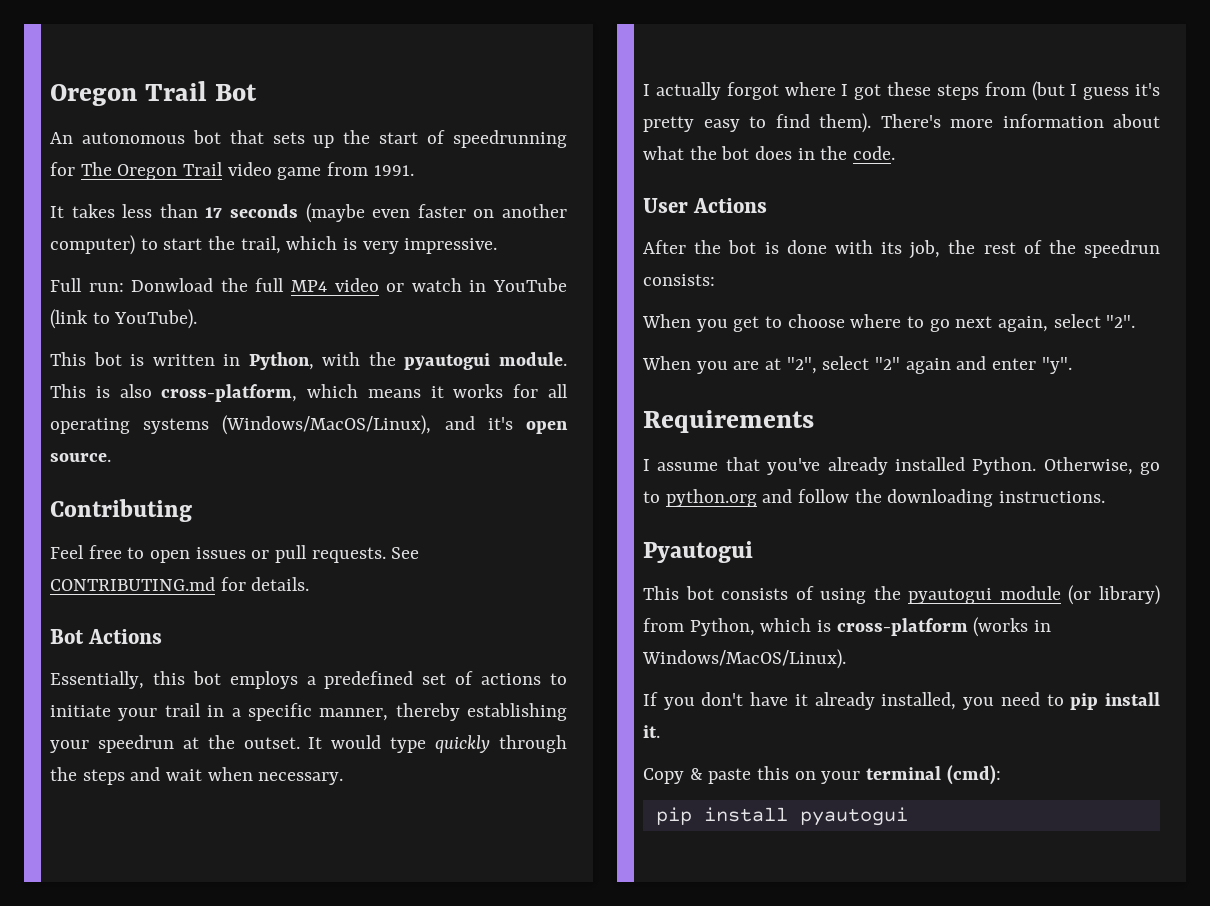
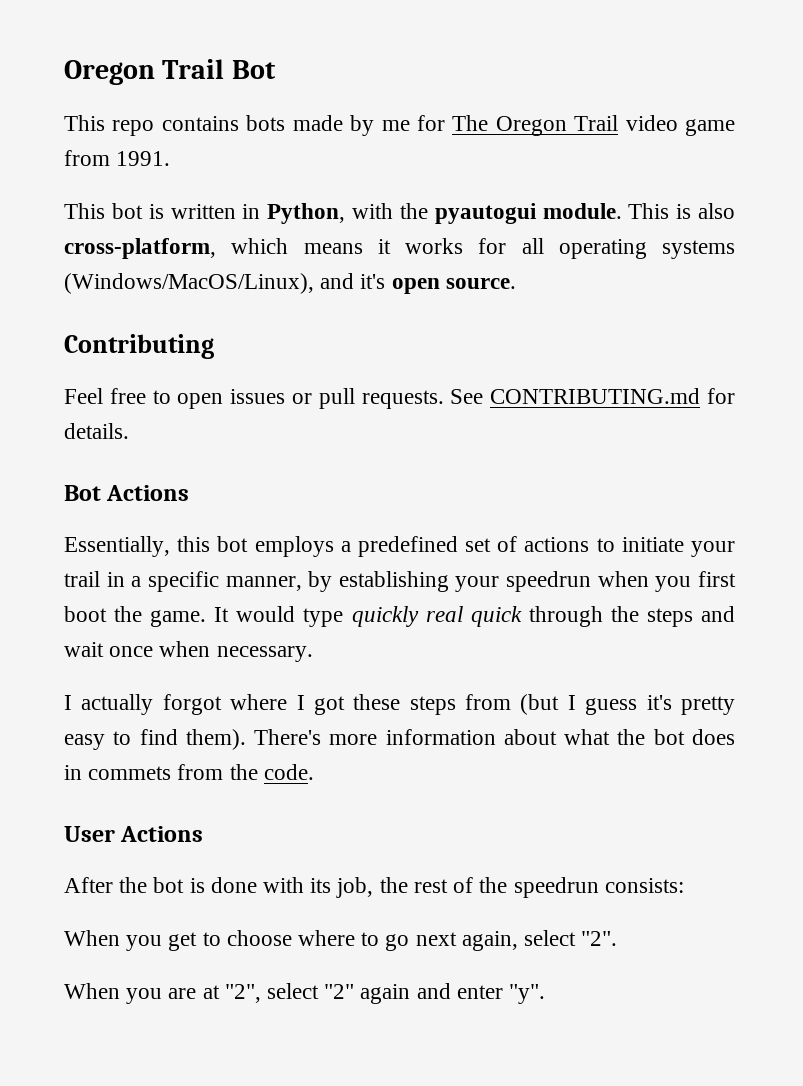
[50,130,568,148] An autonomous bot that sets up the start of speedrunning -> [64,115,410,136] This repo contains bots made by me
[50,203,567,223] [50,235,498,255] [50,278,568,292] [50,309,198,329] // It takes less than 17 seconds (maybe even faster on another computer) to start the trail, which is very impressive. // Full run: Donwload the full MP4 video or watch in YouTube (link to YouTube). -> (171, 158) none
[395,703,460,721] thereby -> [308,571,333,592] by
[182,735,300,749] at the outset. -> [597,571,736,592] [64,606,207,627] when you first boot the game.
(491, 744) none -> [425,606,522,627] real quick
(203, 775) none -> [109,646,154,657] once
(815, 154) none -> [88,764,224,780] commets from
[643,410,814,433] [643,457,1160,475] [643,489,1106,507] [643,541,753,563] [643,585,1160,605] [643,617,1052,637] [642,649,846,669] [643,692,1160,710] [643,725,660,738] [643,765,1001,785] [655,807,908,826] // Requirements // I assume that you've already installed Python. Otherwise, go to python.org and follow the downloading instructions. // Pyautogui // This bot consists of using the pyautogui module (or library) from Python, which is cross-platform (works in Windows/MacOS/Linux). // If you don't have it already installed, you need to pip install it. // Copy & paste this on your terminal (cmd): // pip install pyautogui -> (546, 994) none

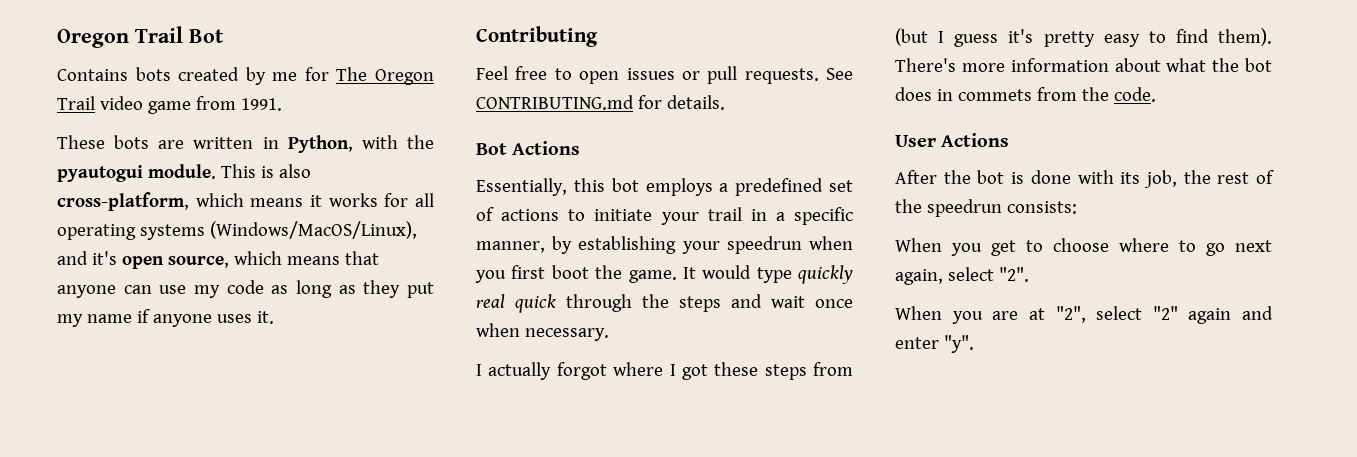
[64,115,343,136] This repo contains bots made -> [57,67,240,81] Contains bots created
[64,203,164,219] This bot is -> [57,135,185,149] These bots are
[445,278,516,289] source. -> [167,251,379,268] [57,280,435,298] [57,309,274,327] source, which means that anyone can use my code as long as they put my name if anyone uses it.

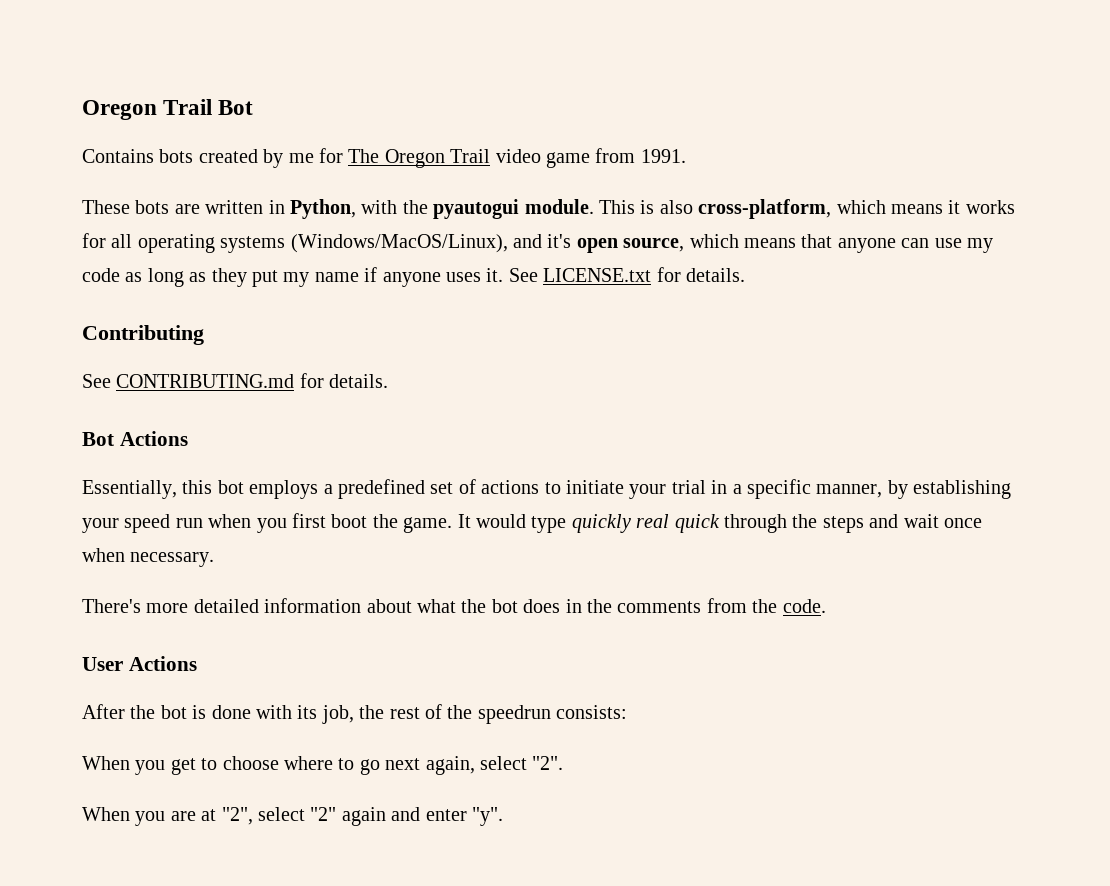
[476,26,598,47] [476,66,819,84] // Contributing // Feel free to open issues or pull requests. -> [508,267,745,282] [82,325,204,345] See LICENSE.txt for details. // Contributing //
[707,207,742,221] trail -> [671,480,706,494] trial
[726,236,802,254] speedrun -> [124,514,203,533] speed run
[476,362,853,380] [895,28,1272,47] I actually forgot where I got these steps from (but I guess it's pretty easy to find them). -> (215, 559) none
(1005, 67) none -> [193,599,259,613] detailed
[957,89,1032,101] commets -> [586,599,702,613] the comments

